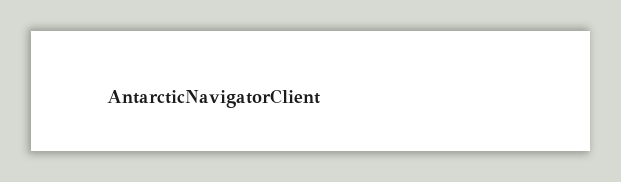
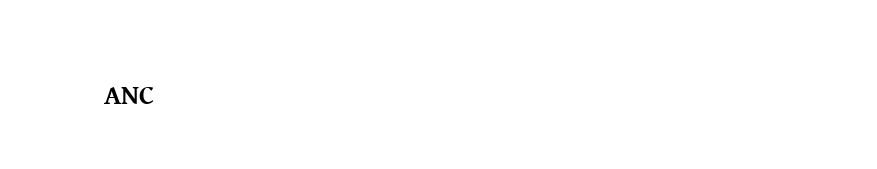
[107,89,320,108] AntarcticNavigatorClient -> [104,86,154,104] ANC

